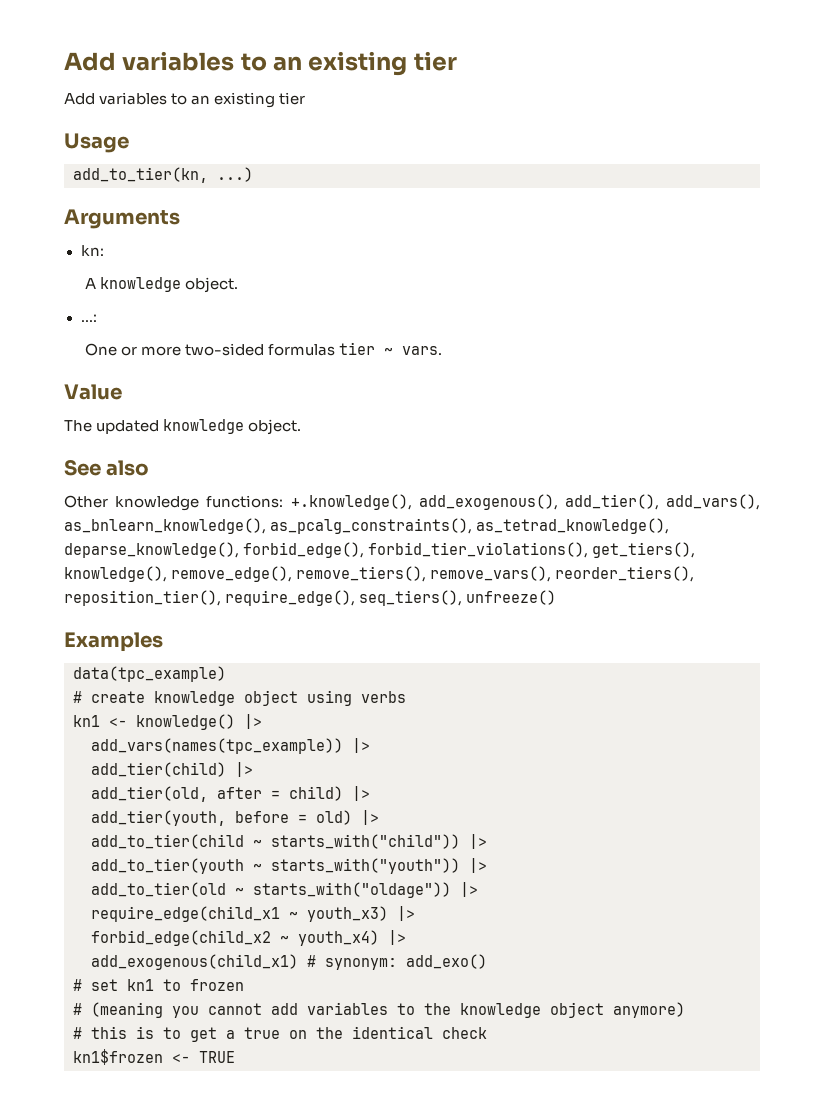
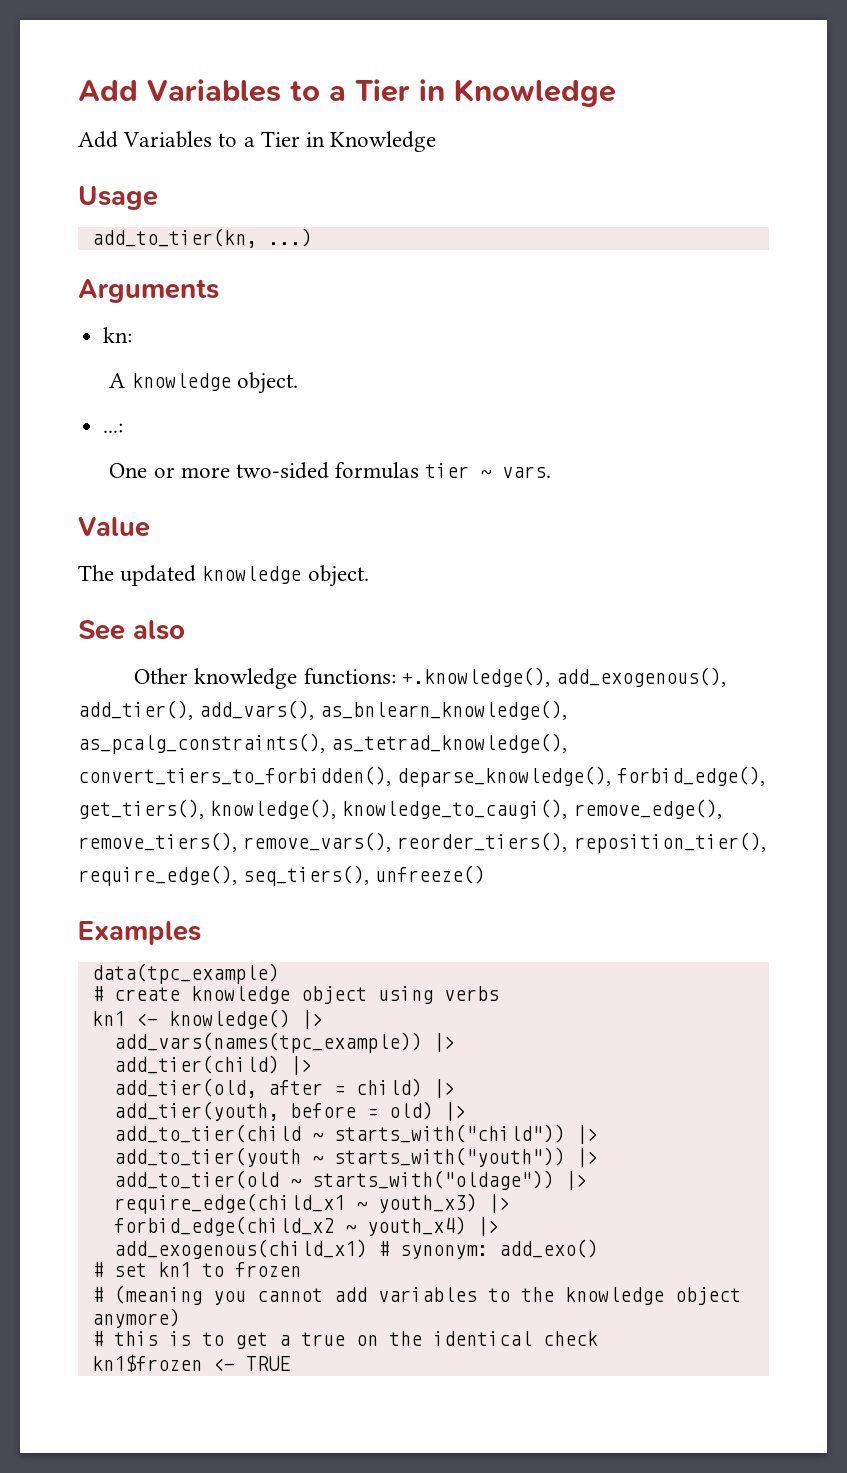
[64,51,457,76] [64,92,306,108] Add variables to an existing tier // Add variables to an existing tier -> [78,79,616,107] [78,131,437,152] Add Variables to a Tier in Knowledge // Add Variables to a Tier in Knowledge
(670, 526) none -> [78,766,391,786] convert_tiers_to_forbidden(),
[368,542,589,558] forbid_tier_violations(), -> (766, 776) none
(167, 574) none -> [342,799,568,819] knowledge_to_caugi(),

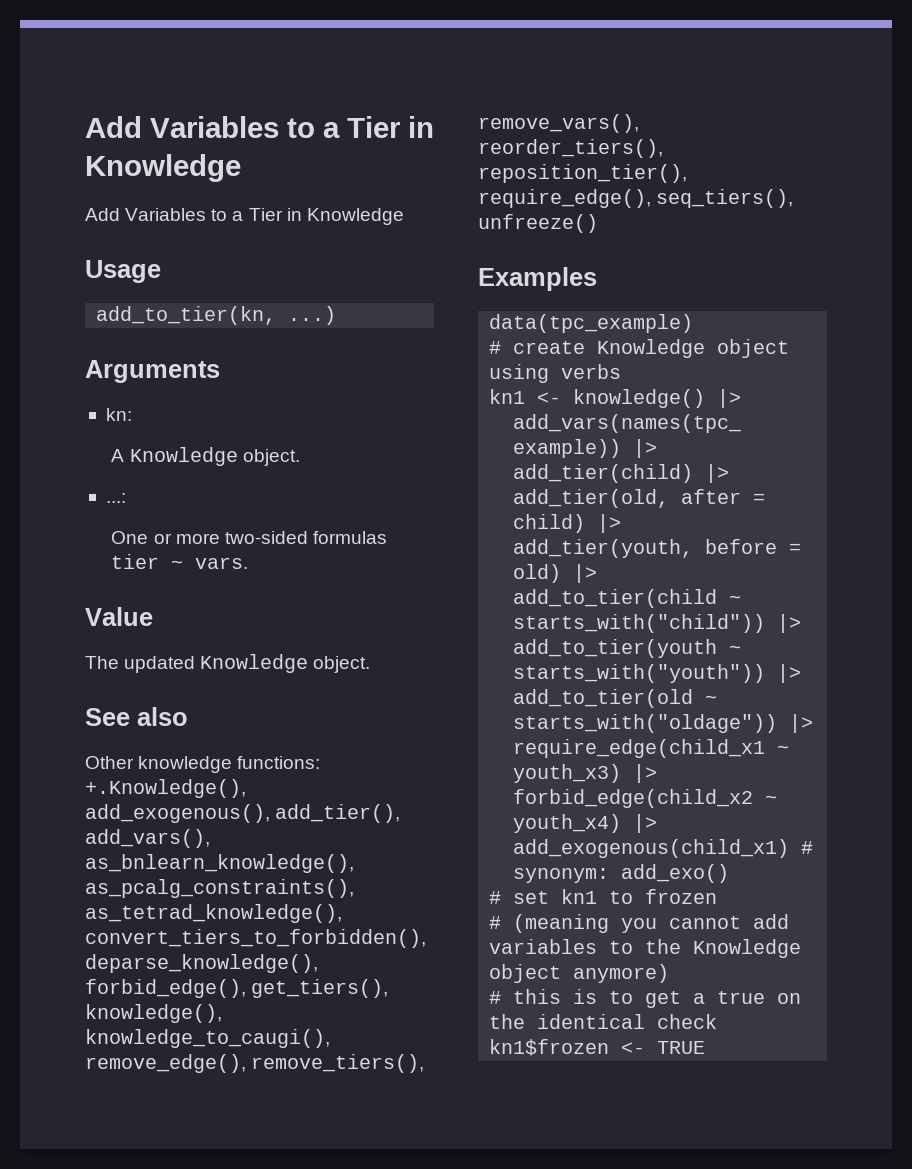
[131,373,231,391] knowledge -> [129,447,238,466] Knowledge
[202,566,302,584] knowledge -> [200,654,309,673] Knowledge
[401,667,550,687] +.knowledge(), -> [85,779,246,798] +.Knowledge(),
[190,986,290,1004] knowledge -> [597,339,706,358] Knowledge
[564,1287,664,1305] knowledge -> [693,939,802,958] Knowledge

